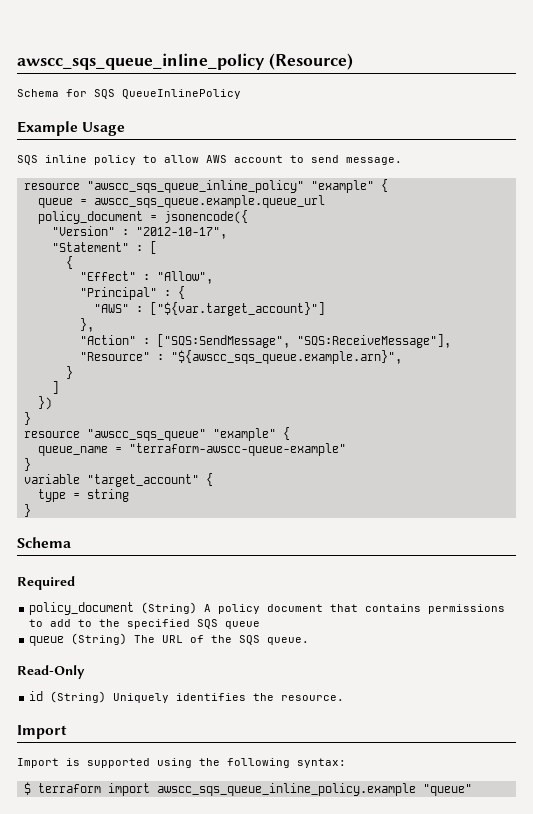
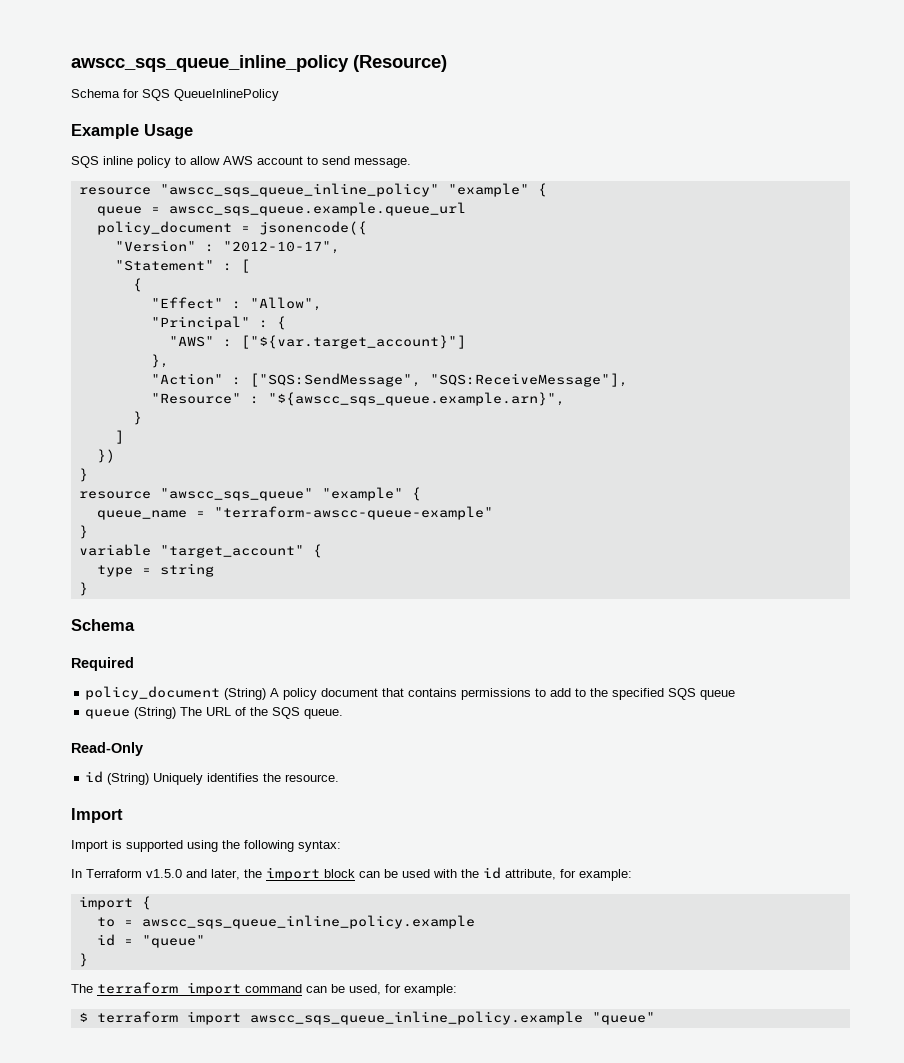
(346, 763) none -> [71,867,632,881] [78,896,151,910] [96,915,475,929] [96,934,205,948] [78,953,88,967] [71,982,457,996] // In Terraform v1.5.0 and later, the import block can be used with the id attribute, for example: // import { // to = awscc_sqs_queue_inline_policy.example // id = "queue" // } // The terraform import command can be used, for example:

